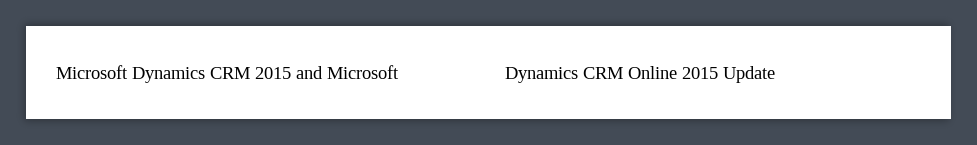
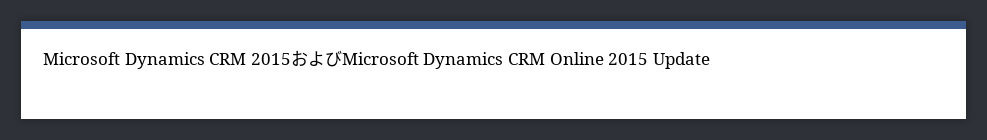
[296,66,323,79] and -> [290,50,342,67] および

